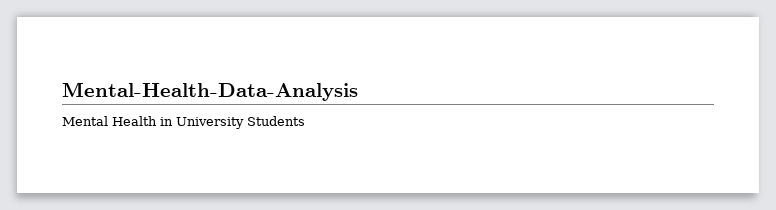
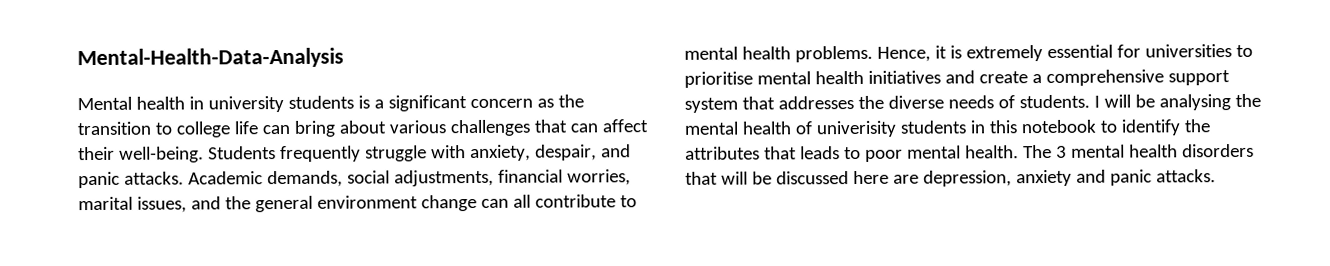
[112,116,305,129] Health in University Students -> [135,94,584,113] [77,119,648,138] [78,144,631,163] [78,169,631,189] [78,194,637,213] [684,44,1253,63] [684,69,1230,88] [684,93,1261,113] [684,119,1211,138] [685,143,1254,162] [685,169,1216,187] health in university students is a significant concern as the transition to college life can bring about various challenges that can affect their well-being. Students frequently struggle with anxiety, despair, and panic attacks. Academic demands, social adjustments, financial worries, marital issues, and the general environment change can all contribute to mental health problems. Hence, it is extremely essential for universities to prioritise mental health initiatives and create a comprehensive support system that addresses the diverse needs of students. I will be analysing the mental health of univerisity students in this notebook to identify the attributes that leads to poor mental health. The 3 mental health disorders that will be discussed here are depression, anxiety and panic attacks.

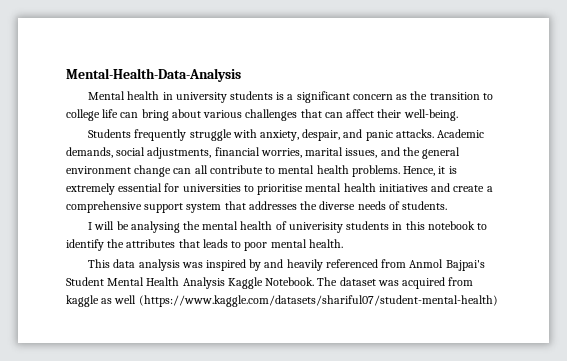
(204, 154) none -> (458, 115) //
(1090, 101) none -> (448, 205) //
[1022,143,1254,159] [685,169,1216,187] The 3 mental health disorders that will be discussed here are depression, anxiety and panic attacks. -> [88,259,485,271] [66,277,474,289] [66,295,498,307] // This data analysis was inspired by and heavily referenced from Anmol Bajpai's Student Mental Health Analysis Kaggle Notebook. The dataset was acquired from kaggle as well (https://www.kaggle.com/datasets/shariful07/student-mental-health)

